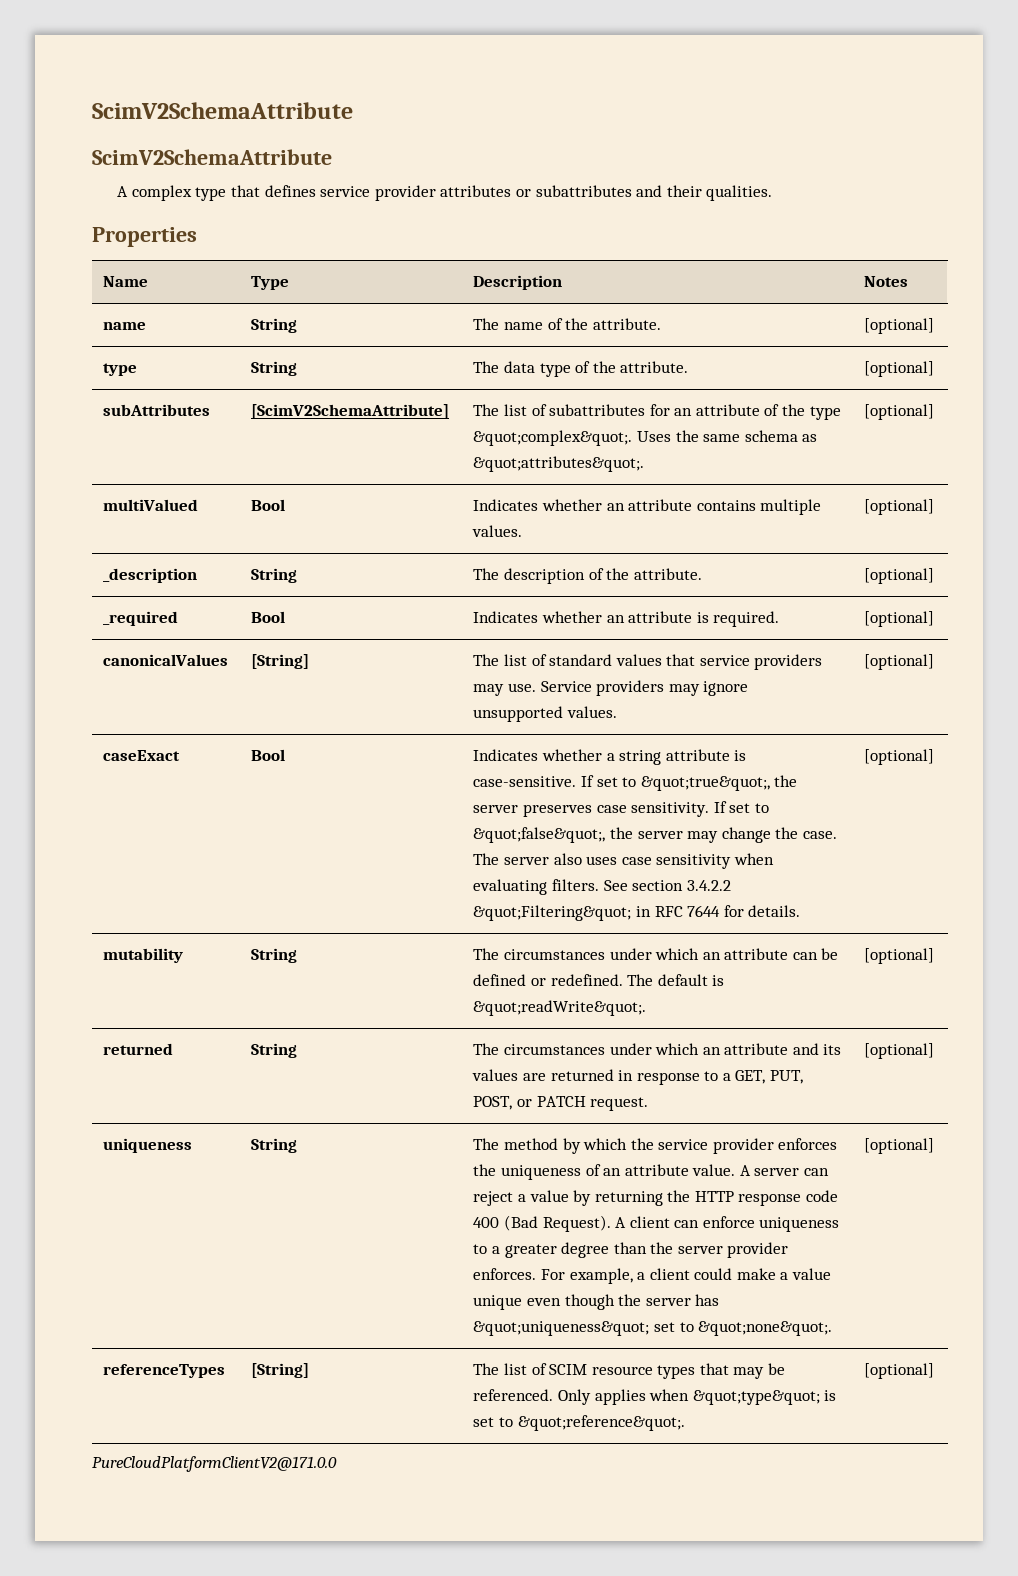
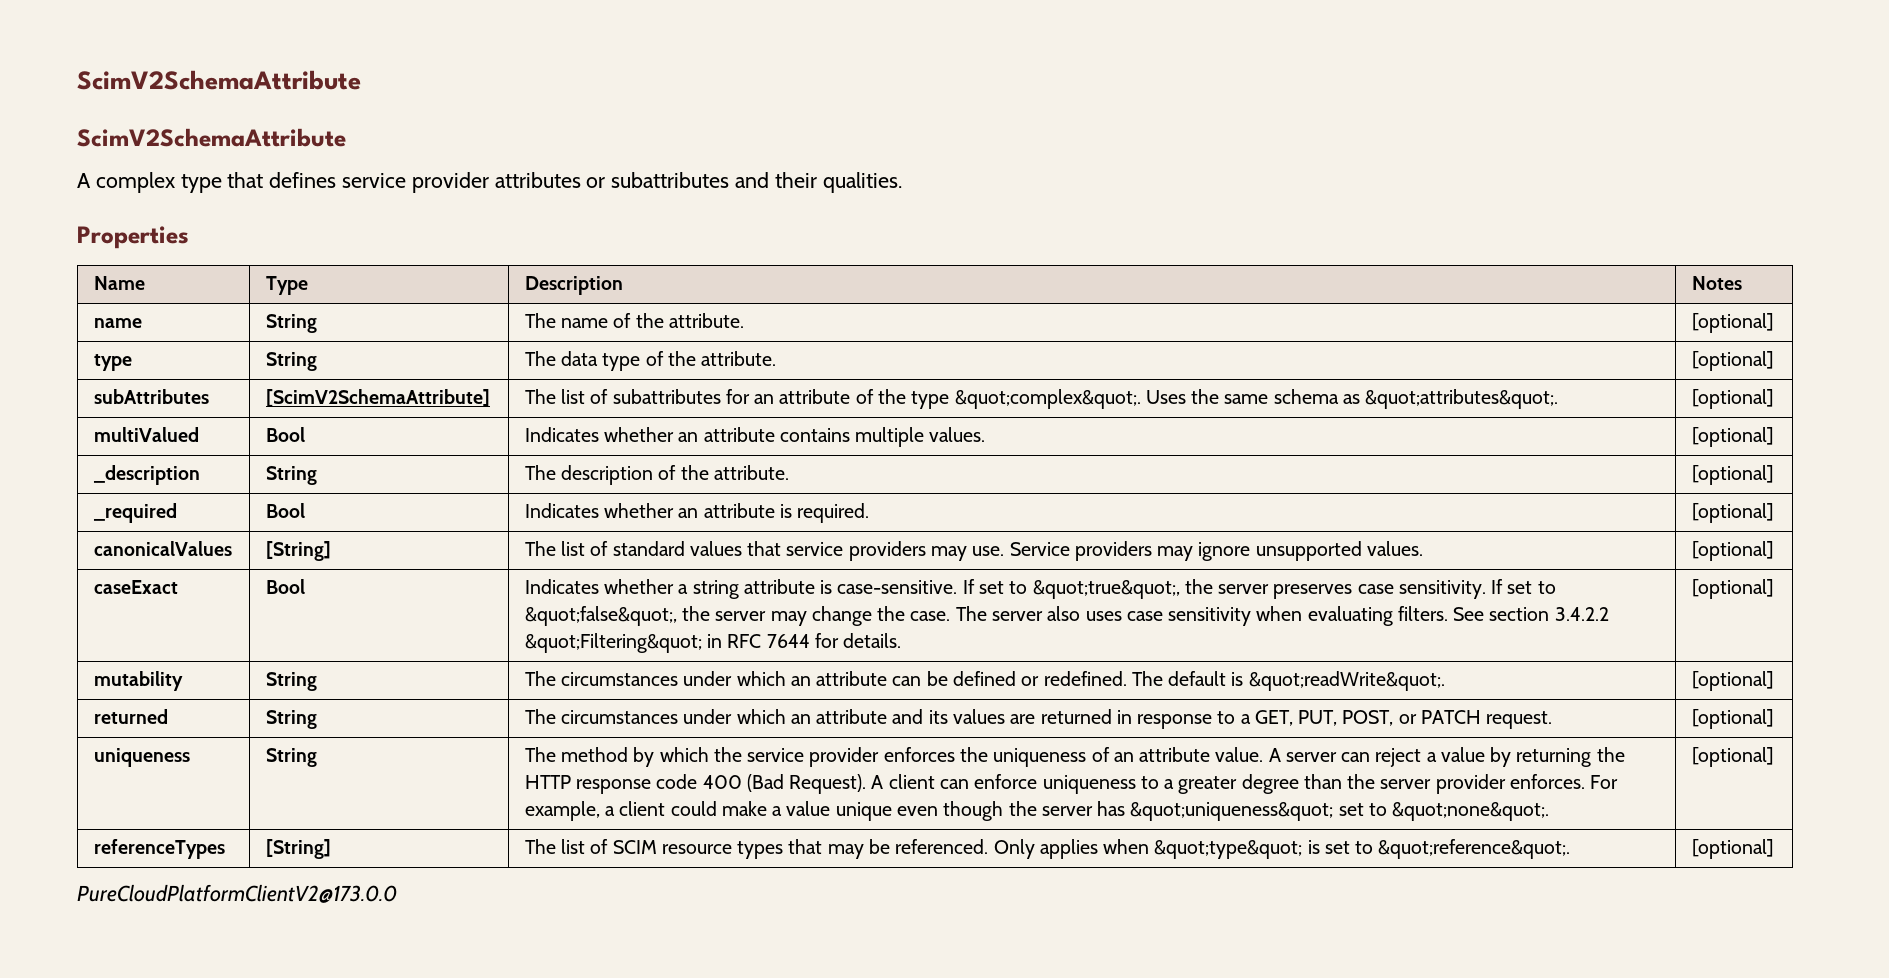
[92,1456,337,1472] PureCloudPlatformClientV2@171.0.0 -> [77,884,397,903] PureCloudPlatformClientV2@173.0.0

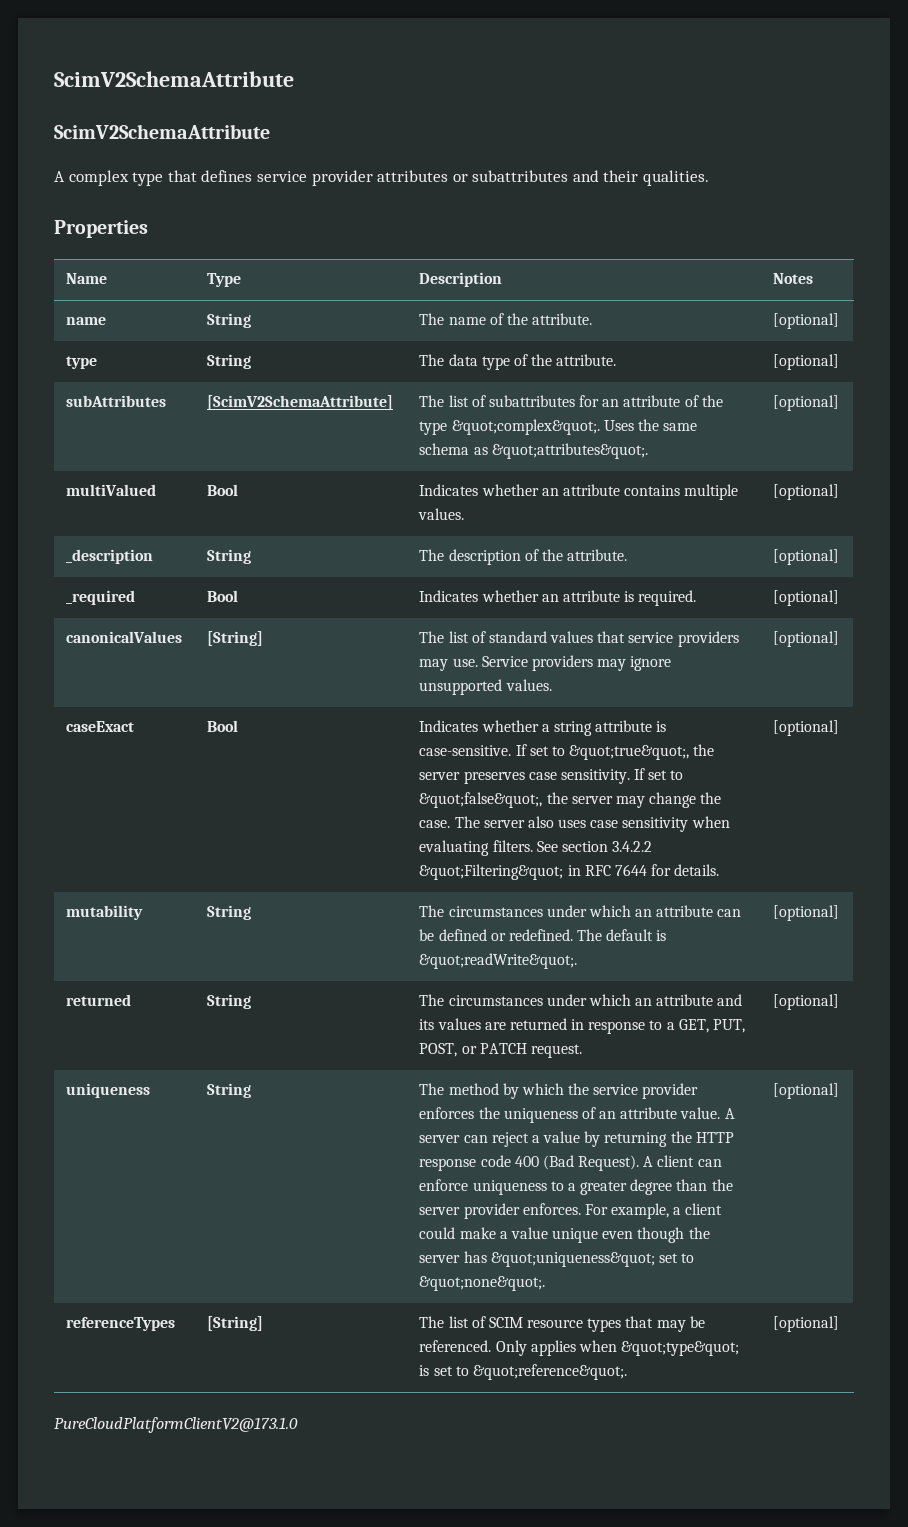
[77,884,397,903] PureCloudPlatformClientV2@173.0.0 -> [54,1417,298,1433] PureCloudPlatformClientV2@173.1.0

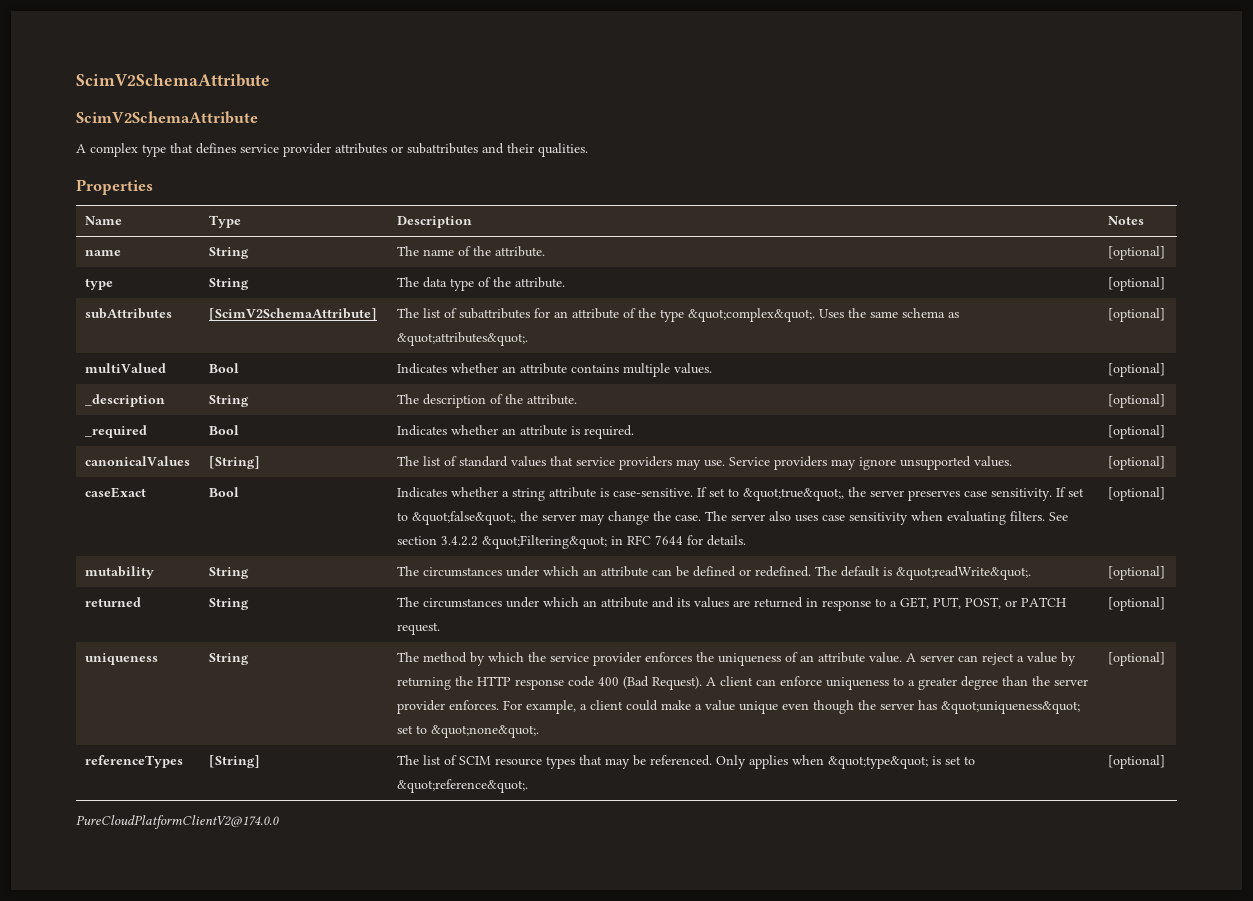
[54,1417,298,1433] PureCloudPlatformClientV2@173.1.0 -> [76,815,279,829] PureCloudPlatformClientV2@174.0.0

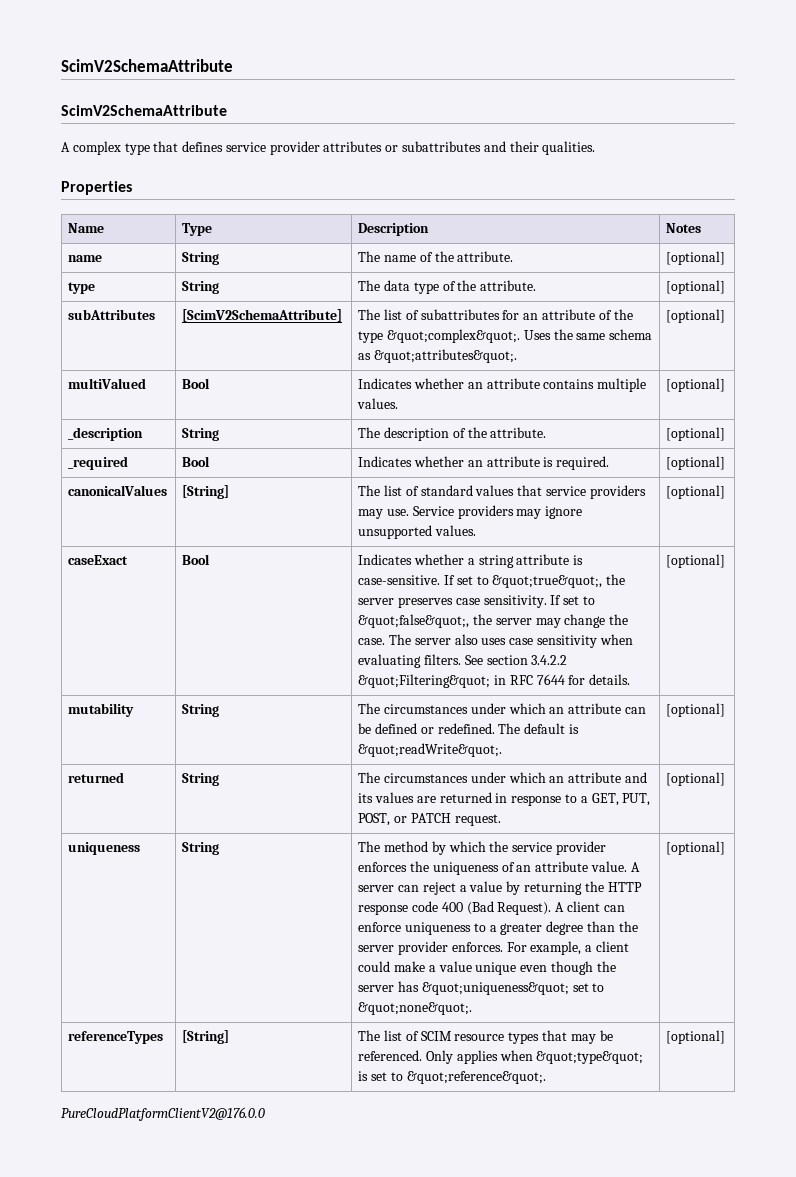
[76,815,279,829] PureCloudPlatformClientV2@174.0.0 -> [61,1107,265,1121] PureCloudPlatformClientV2@176.0.0

